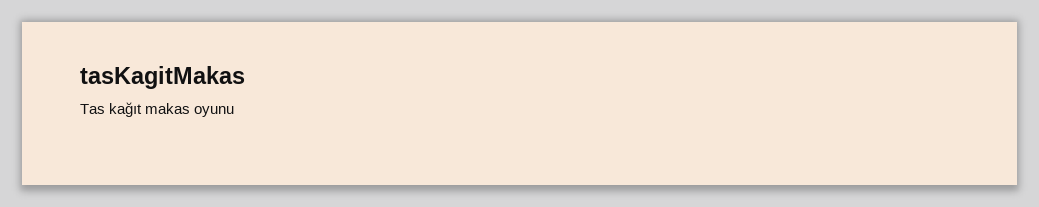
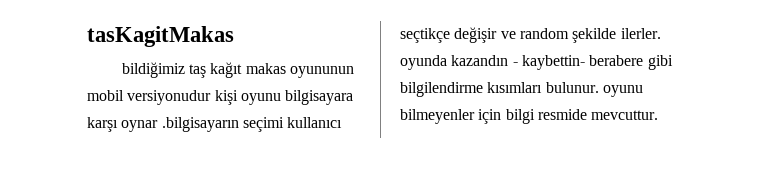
[80,102,235,117] Tas kağıt makas oyunu -> [121,62,355,78] [87,90,354,105] [87,117,343,132] [400,27,661,43] [400,55,673,70] [400,82,643,97] [400,109,659,124] bildiğimiz taş kağıt makas oyununun mobil versiyonudur kişi oyunu bilgisayara karşı oynar .bilgisayarın seçimi kullanıcı seçtikçe değişir ve random şekilde ilerler. oyunda kazandın - kaybettin- berabere gibi bilgilendirme kısımları bulunur. oyunu bilmeyenler için bilgi resmide mevcuttur.

